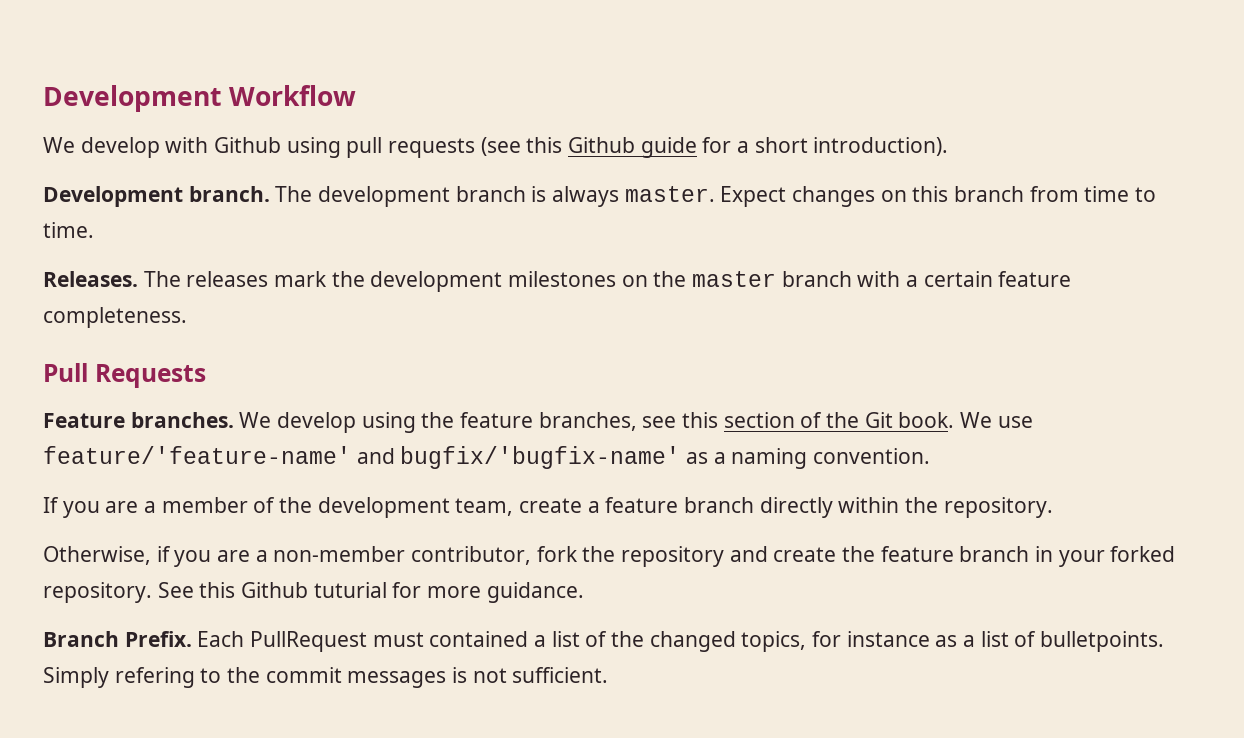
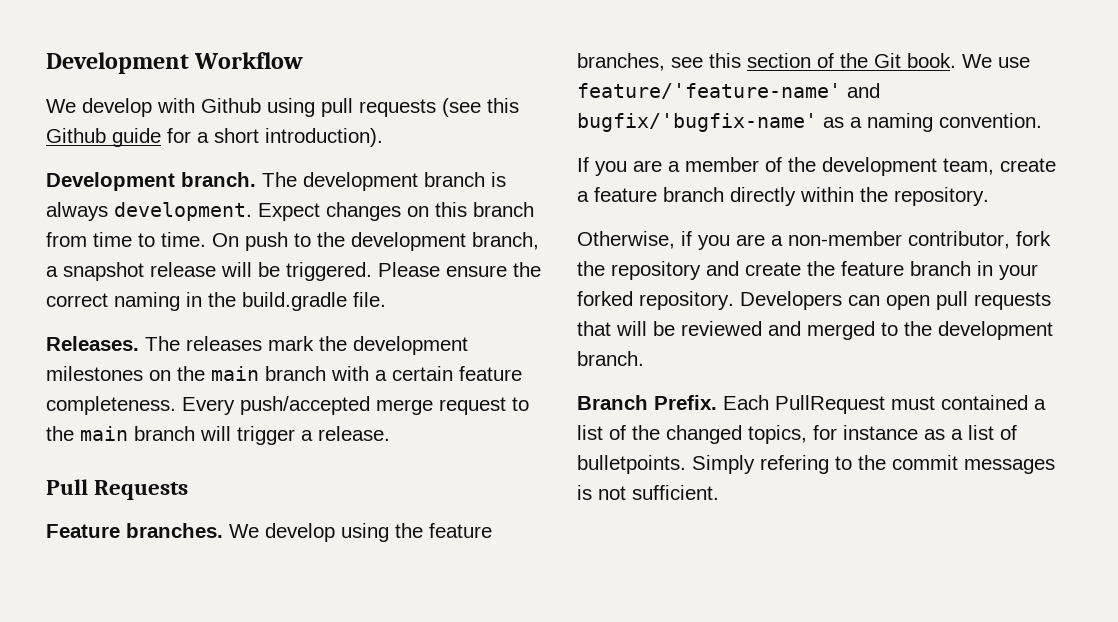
[624,186,715,202] master. -> [114,202,252,221] development.
(94, 230) none -> [212,232,539,251] [46,262,541,281] [46,292,386,311] On push to the development branch, a snapshot release will be triggered. Please ensure the correct naming in the build.gradle file.
[692,271,777,287] master -> [211,366,259,381] main
(187, 317) none -> [182,396,529,415] [46,426,390,445] Every push/accepted merge request to the main branch will trigger a release.
[157,582,584,603] See this Github tuturial for more guidance. -> [740,291,1051,310] [577,321,1053,340] [577,351,644,366] Developers can open pull requests that will be reviewed and merged to the development branch.

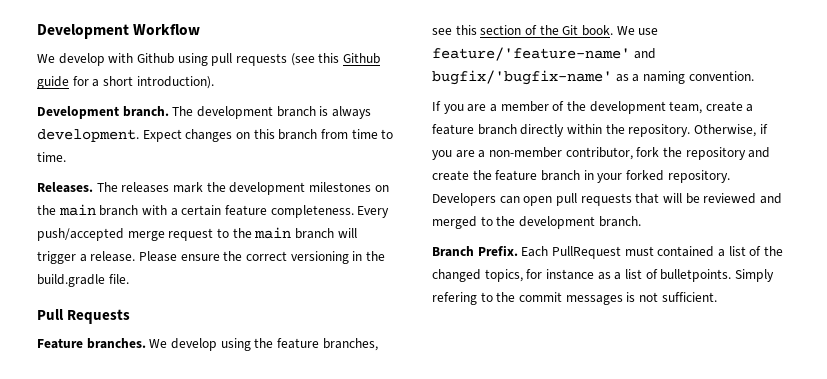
[212,232,539,251] [46,262,541,281] [46,292,386,311] On push to the development branch, a snapshot release will be triggered. Please ensure the correct naming in the build.gradle file. -> (66, 157) none
(390, 433) none -> [138,251,385,264] [37,274,129,287] Please ensure the correct versioning in the build.gradle file.
(989, 196) // -> (691, 130) none

